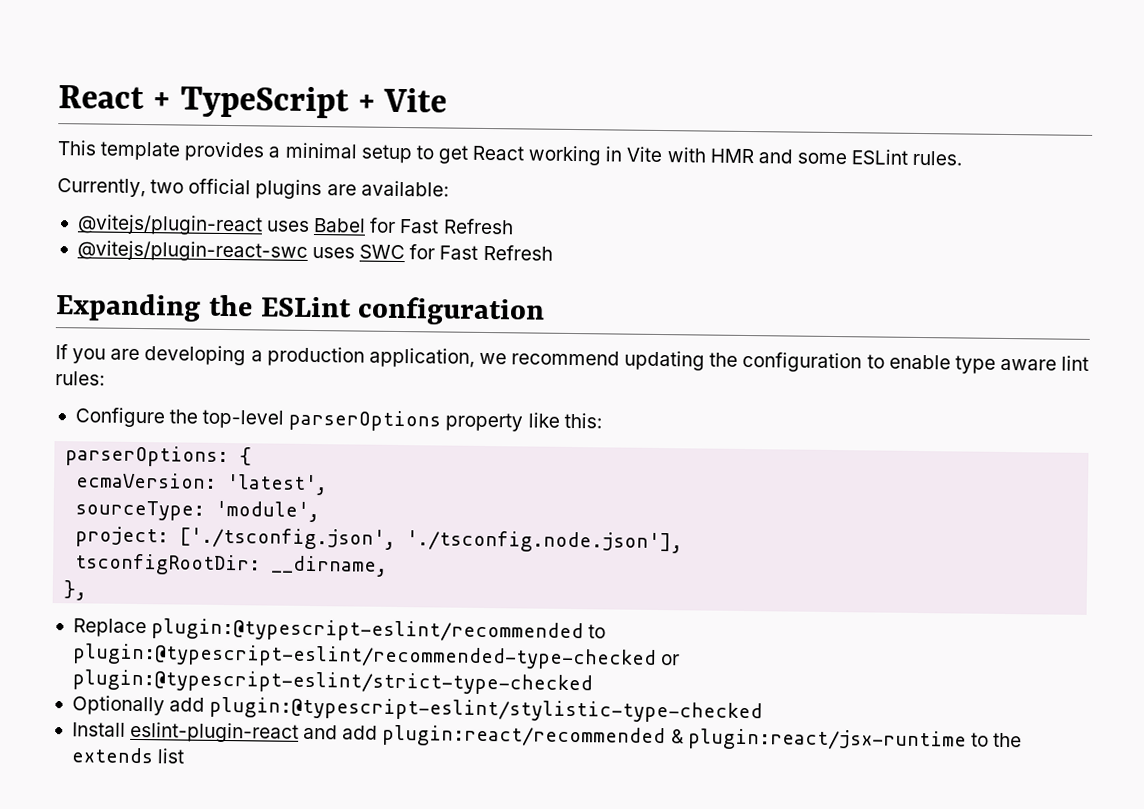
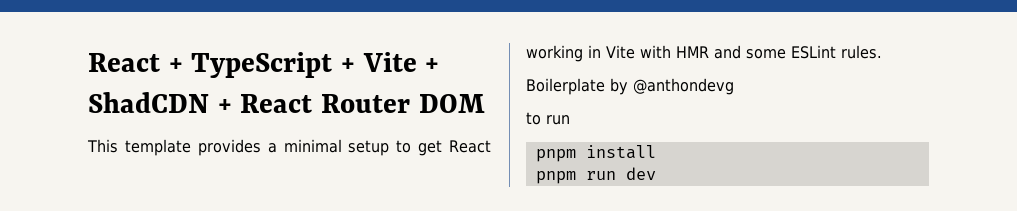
(448, 100) none -> [425,58,440,72] [88,92,485,113] + ShadCDN + React Router DOM
[57,178,449,200] [76,214,514,236] [76,240,553,262] [55,293,546,326] [55,344,1090,374] [55,371,105,386] [74,407,602,432] [65,445,253,468] [76,472,329,496] [75,500,321,523] [75,526,684,554] [75,553,389,577] [63,580,88,601] [72,618,607,644] [71,643,681,670] [71,669,593,696] [71,695,764,724] [71,721,1022,752] [70,747,186,764] Currently, two official plugins are available: // @vitejs/plugin-react uses Babel for Fast Refresh // @vitejs/plugin-react-swc uses SWC for Fast Refresh // Expanding the ESLint configuration // If you are developing a production application, we recommend updating the configuration to enable type aware lint rules: // Configure the top-level parserOptions property like this: // parserOptions: { // ecmaVersion: 'latest', // sourceType: 'module', // project: ['./tsconfig.json', './tsconfig.node.json'], // tsconfigRootDir: __dirname, // }, // Replace plugin:@typescript-eslint/recommended to plugin:@typescript-eslint/recommended-type-checked or plugin:@typescript-eslint/strict-type-checked // Optionally add plugin:@typescript-eslint/stylistic-type-checked // Install eslint-plugin-react and add plugin:react/recommended & plugin:react/jsx-runtime to the extends list -> [526,78,734,95] [526,112,570,125] [535,145,656,162] [535,167,656,184] Boilerplate by @anthondevg // to run // pnpm install // pnpm run dev

